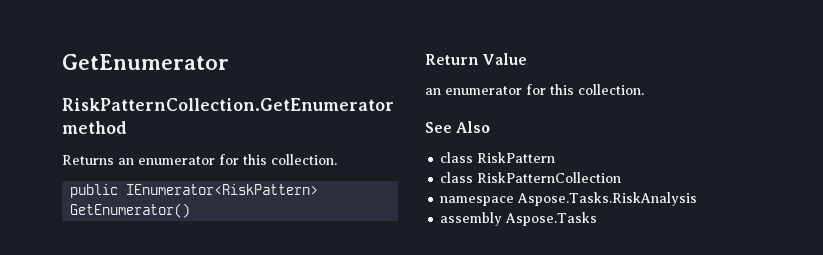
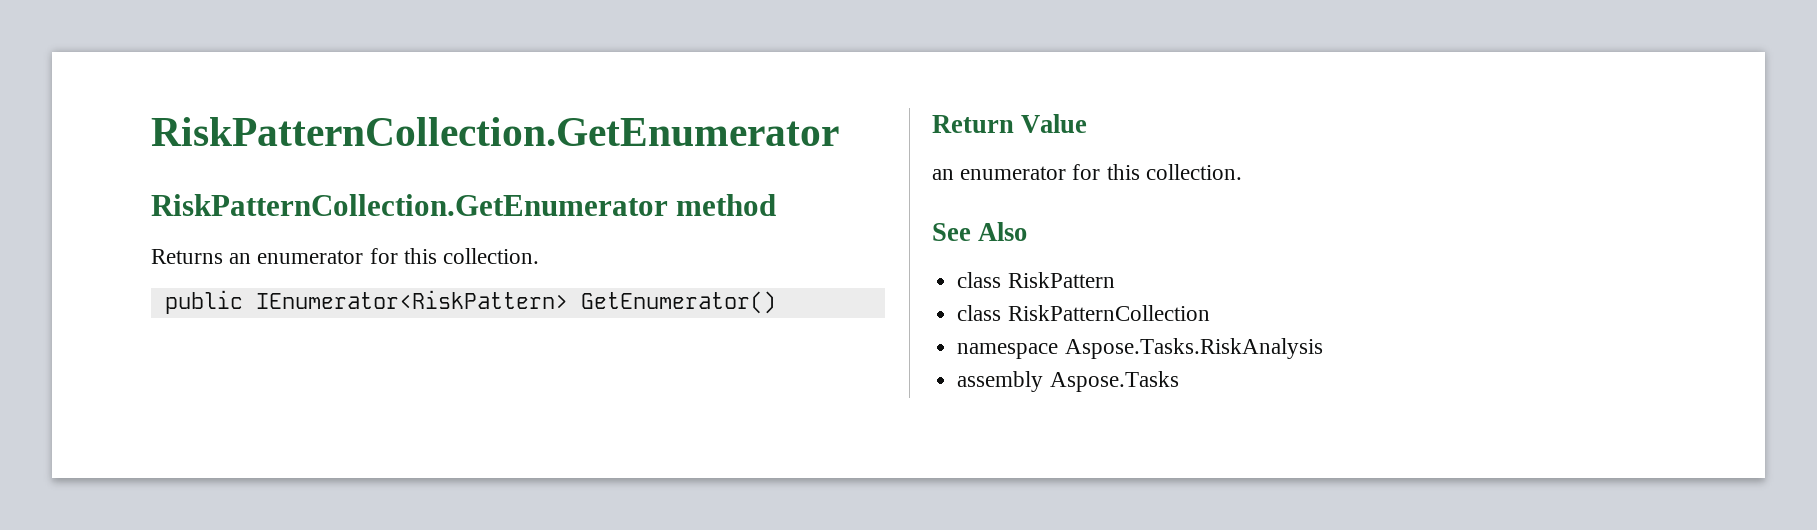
[62,54,229,70] GetEnumerator -> [151,117,839,146] RiskPatternCollection.GetEnumerator

